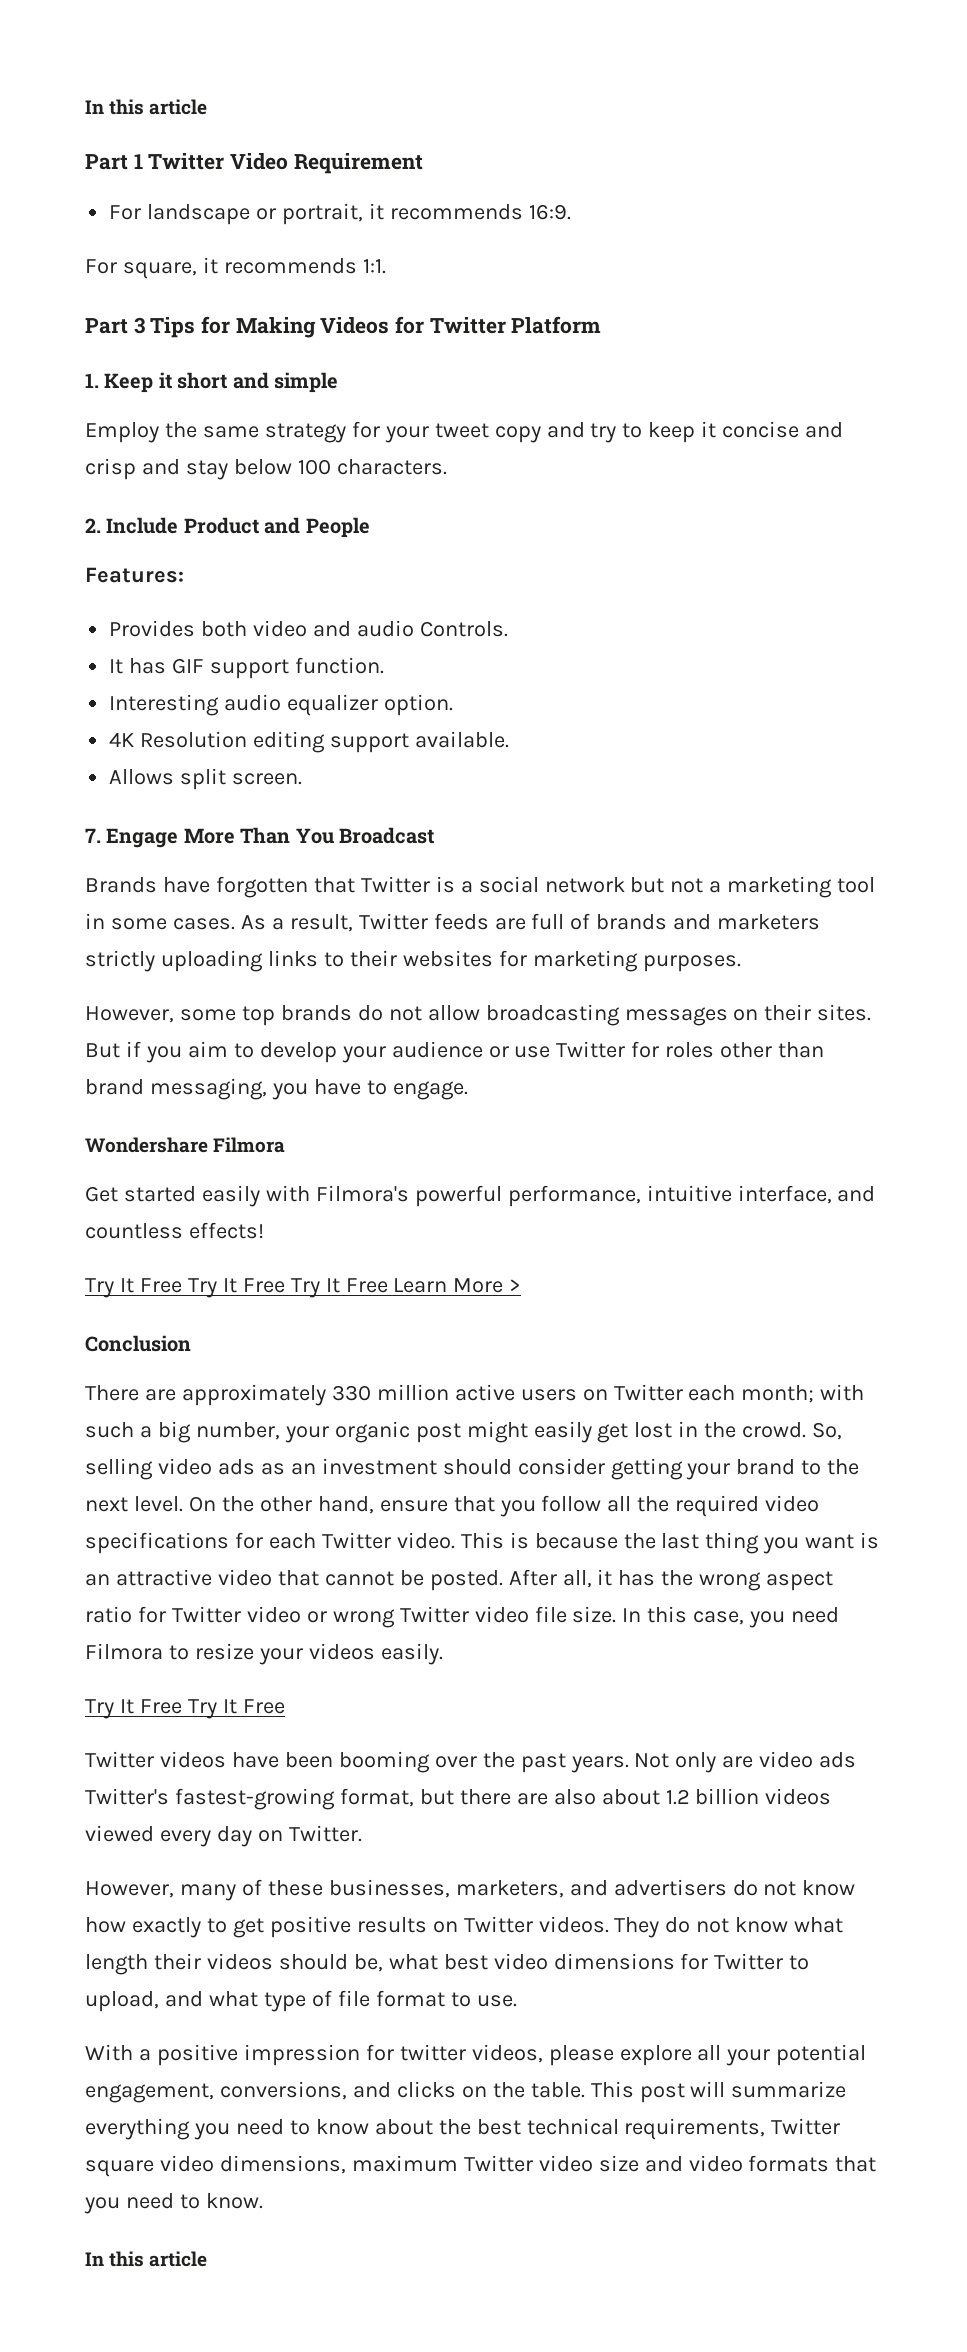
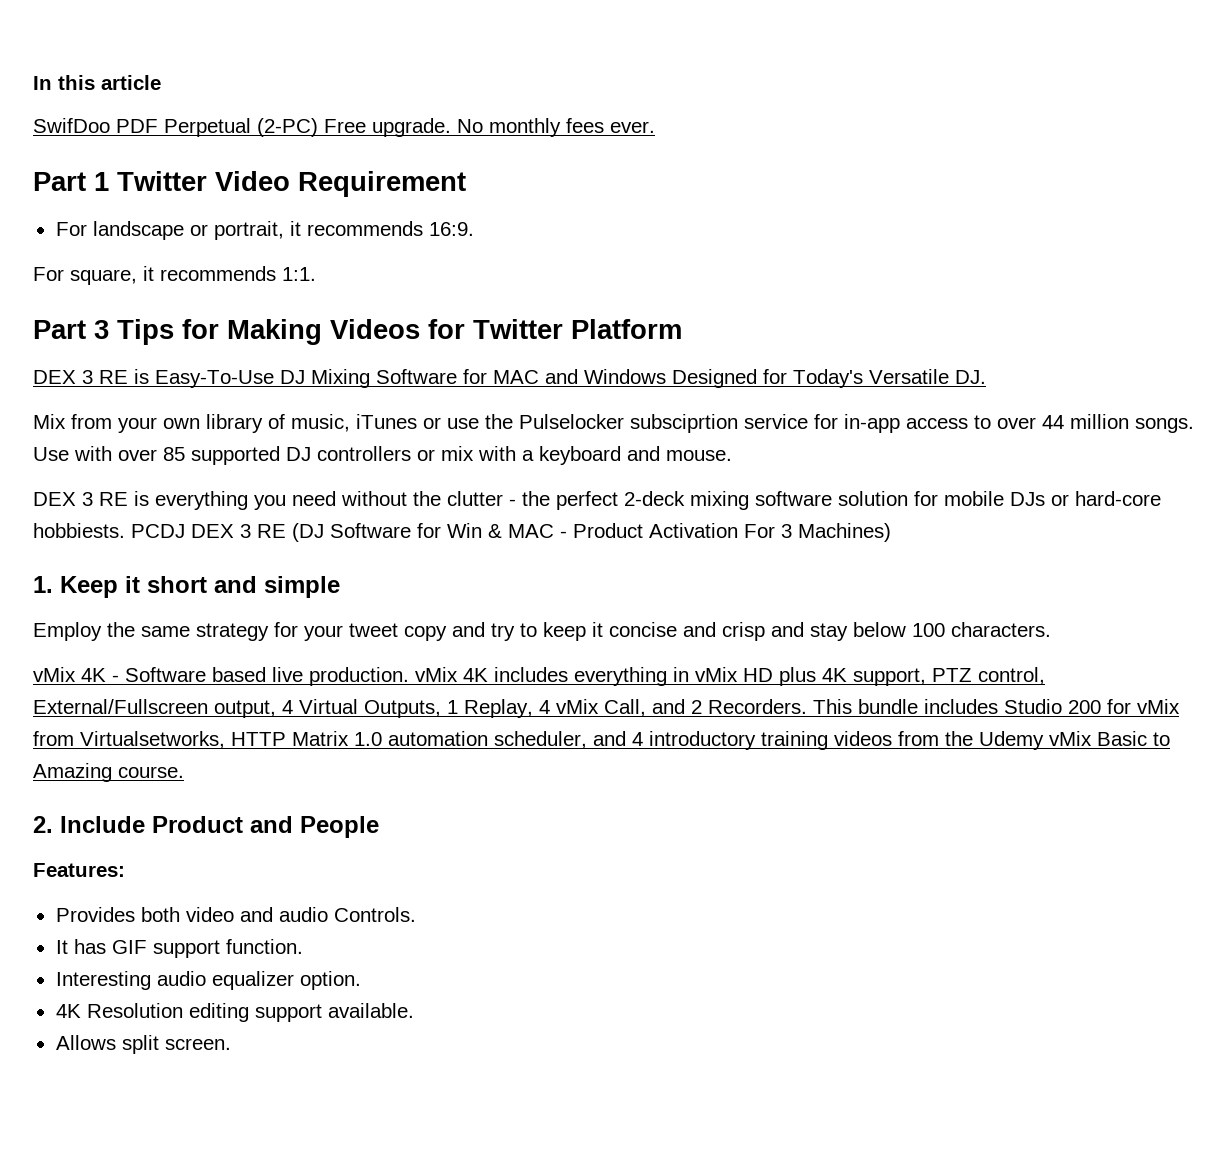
[85,99,208,115] In this article -> [33,75,161,90] [33,118,655,137] In this article // SwifDoo PDF Perpetual (2-PC) Free upgrade. No monthly fees ever.
(602, 325) none -> [33,369,986,388] [33,414,1194,433] [33,446,732,465] [33,491,1161,510] [33,523,891,542] // DEX 3 RE is Easy-To-Use DJ Mixing Software for MAC and Windows Designed for Today's Versatile DJ. // Mix from your own library of music, iTunes or use the Pulselocker subsciprtion service for in-app access to over 44 million songs. Use with over 85 supported DJ controllers or mix with a keyboard and mouse. // DEX 3 RE is everything you need without the clutter - the perfect 2-deck mixing software solution for mobile DJs or hard-core hobbiests. PCDJ DEX 3 RE (DJ Software for Win & MAC - Product Activation For 3 Machines)
(447, 467) none -> [33,667,1045,686] [33,699,1180,718] [33,731,1170,750] [33,763,184,782] // vMix 4K - Software based live production. vMix 4K includes everything in vMix HD plus 4K support, PTZ control, External/Fullscreen output, 4 Virtual Outputs, 1 Replay, 4 vMix Call, and 2 Recorders. This bundle includes Studio 200 for vMix from Virtualsetworks, HTTP Matrix 1.0 automation scheduler, and 4 introductory training videos from the Udemy vMix Basic to Amazing course.
[85,827,434,848] [85,876,876,898] [85,913,821,932] [85,950,741,972] [85,1004,872,1026] [85,1041,825,1063] [85,1078,468,1100] [85,1137,286,1153] [85,1185,876,1207] [85,1222,264,1239] [85,1278,522,1298] [85,1335,191,1352] [85,1384,865,1406] [85,1421,843,1443] [85,1458,860,1480] [85,1495,820,1517] [85,1532,880,1554] [85,1569,834,1591] [85,1606,840,1628] [85,1643,443,1665] [85,1699,285,1719] [85,1751,857,1773] [85,1788,832,1810] [85,1825,362,1847] [85,1879,856,1901] [85,1916,844,1938] [85,1953,810,1975] [85,1990,517,2012] [85,2044,867,2066] [85,2081,847,2103] [85,2118,841,2140] [85,2155,877,2177] [84,2193,263,2214] [85,2251,208,2267] // 7. Engage More Than You Broadcast // Brands have forgotten that Twitter is a social network but not a marketing tool in some cases. As a result, Twitter feeds are full of brands and marketers strictly uploading links to their websites for marketing purposes. // However, some top brands do not allow broadcasting messages on their sites. But if you aim to develop your audience or use Twitter for roles other than brand messaging, you have to engage. // Wondershare Filmora // Get started easily with Filmora's powerful performance, intuitive interface, and countless effects! // Try It Free Try It Free Try It Free Learn More > // Conclusion // There are approximately 330 million active users on Twitter each month; with such a big number, your organic post might easily get lost in the crowd. So, selling video ads as an investment should consider getting your brand to the next level. On the other hand, ensure that you follow all the required video specifications for each Twitter video. This is because the last thing you want is an attractive video that cannot be posted. After all, it has the wrong aspect ratio for Twitter video or wrong Twitter video file size. In this case, you need Filmora to resize your videos easily. // Try It Free Try It Free // Twitter videos have been booming over the past years. Not only are video ads Twitter's fastest-growing format, but there are also about 1.2 billion videos viewed every day on Twitter. // However, many of these businesses, marketers, and advertisers do not know how exactly to get positive results on Twitter videos. They do not know what length their videos should be, what best video dimensions for Twitter to upload, and what type of file format to use. // With a positive impression for twitter videos, please explore all your potential engagement, conversions, and clicks on the table. This post will summarize everything you need to know about the best technical requirements, Twitter square video dimensions, maximum Twitter video size and video formats that you need to know. // In this article -> (231, 1044) none

